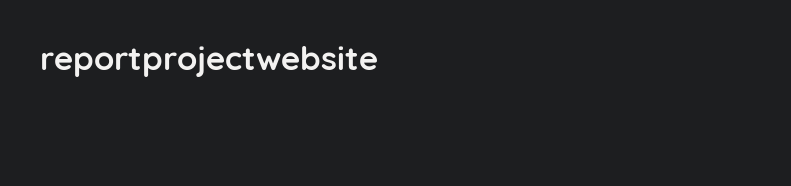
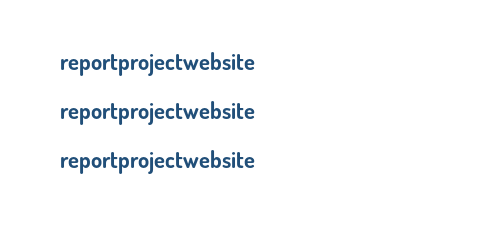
[40,46,378,77] reportprojectwebsite -> [60,52,255,76] [60,101,255,125] [60,150,255,174] reportprojectwebsite // reportprojectwebsite // reportprojectwebsite

